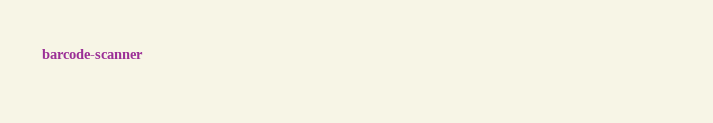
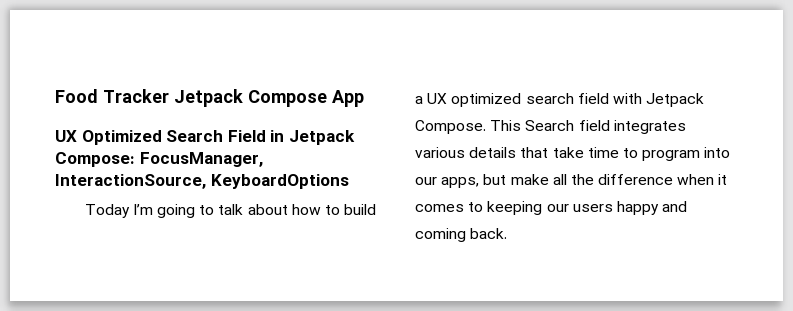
[42,49,143,59] barcode-scanner -> [55,89,364,107] [55,130,355,145] [55,152,263,167] [55,174,349,189] [84,204,377,218] [415,93,705,107] [415,120,686,134] [415,147,731,161] [415,174,728,188] [415,201,688,215] [415,228,508,242] Food Tracker Jetpack Compose App // UX Optimized Search Field in Jetpack Compose: FocusManager, InteractionSource, KeyboardOptions // Today I’m going to talk about how to build a UX optimized search field with Jetpack Compose. This Search field integrates various details that take time to program into our apps, but make all the difference when it comes to keeping our users happy and coming back.

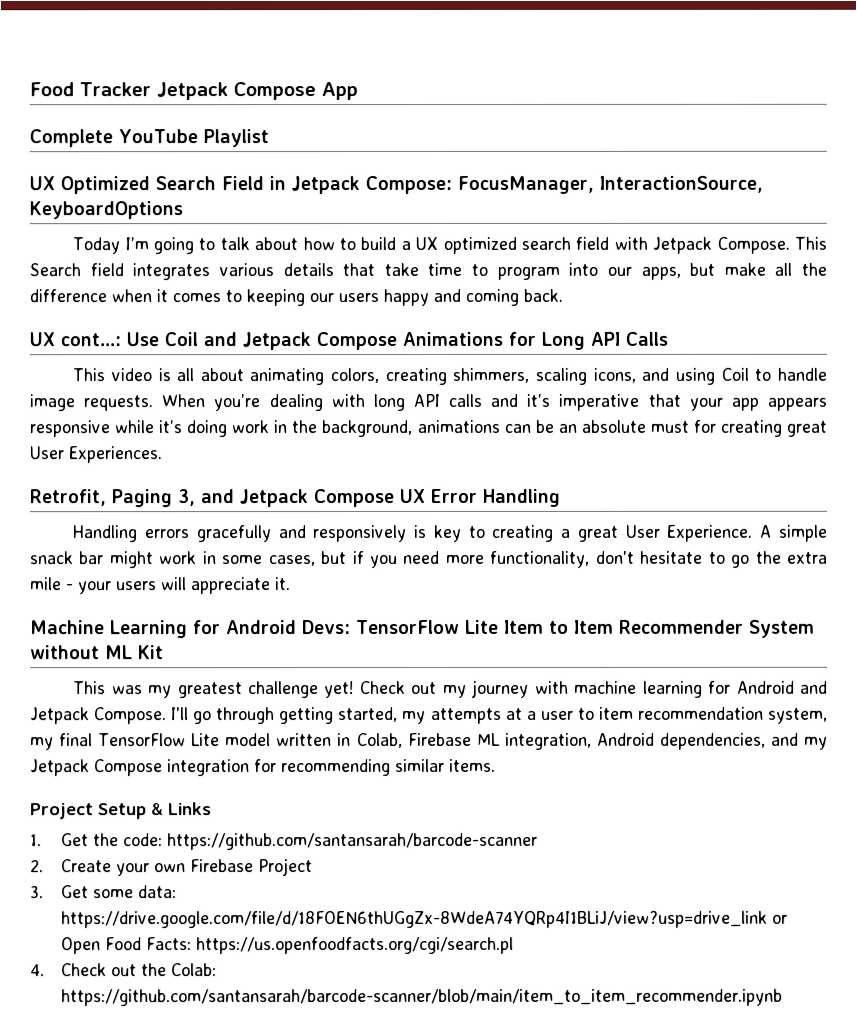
(364, 98) none -> [29,129,269,148] // Complete YouTube Playlist
(508, 233) none -> [29,331,668,351] [72,367,827,386] [29,393,827,412] [29,419,827,438] [29,446,162,464] [29,488,560,508] [73,524,828,543] [30,550,829,569] [30,577,291,595] [30,619,815,639] [30,645,164,660] [73,679,828,699] [30,706,829,725] [30,732,828,751] [30,758,496,777] [30,802,212,820] [30,832,539,851] [30,858,314,877] [30,885,178,899] [61,910,789,929] [61,936,515,955] [30,963,218,977] [61,988,784,1007] // UX cont...: Use Coil and Jetpack Compose Animations for Long API Calls // This video is all about animating colors, creating shimmers, scaling icons, and using Coil to handle image requests. When you’re dealing with long API calls and it’s imperative that your app appears responsive while it’s doing work in the background, animations can be an absolute must for creating great User Experiences. // Retrofit, Paging 3, and Jetpack Compose UX Error Handling // Handling errors gracefully and responsively is key to creating a great User Experience. A simple snack bar might work in some cases, but if you need more functionality, don't hesitate to go the extra mile - your users will appreciate it. // Machine Learning for Android Devs: TensorFlow Lite Item to Item Recommender System without ML Kit // This was my greatest challenge yet! Check out my journey with machine learning for Android and Jetpack Compose. I'll go through getting started, my attempts at a user to item recommendation system, my final TensorFlow Lite model written in Colab, Firebase ML integration, Android dependencies, and my Jetpack Compose integration for recommending similar items. // Project Setup & Links // 1. Get the code: https://github.com/santansarah/barcode-scanner // 2. Create your own Firebase Project // 3. Get some data: https://drive.google.com/file/d/18FOEN6thUGgZx-8WdeA74YQRp4I1BLiJ/view?usp=drive_link or Open Food Facts: https://us.openfoodfacts.org/cgi/search.pl // 4. Check out the Colab: https://github.com/santansarah/barcode-scanner/blob/main/item_to_item_recommender.ipynb

